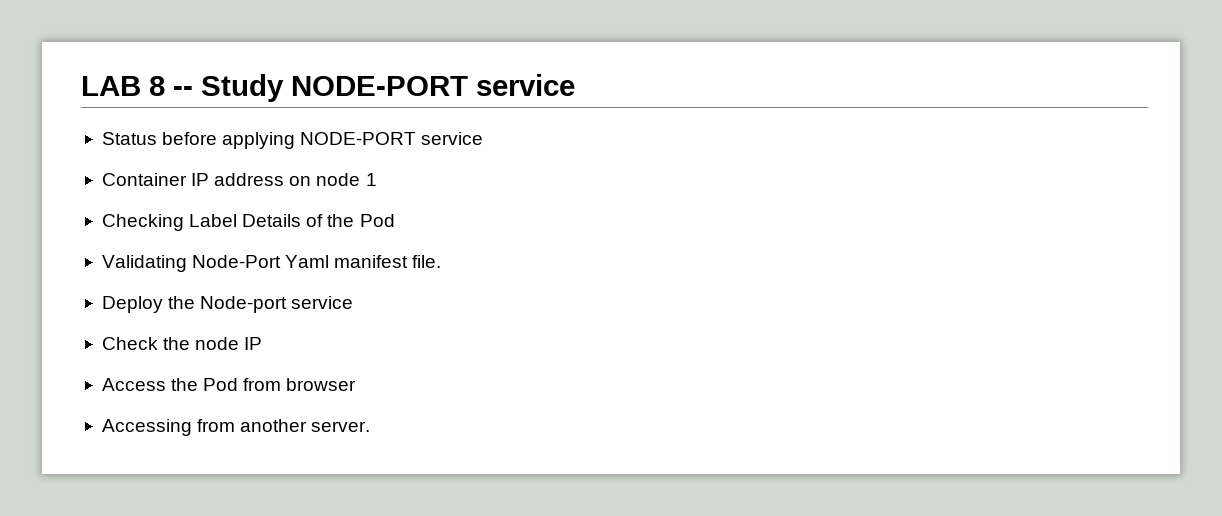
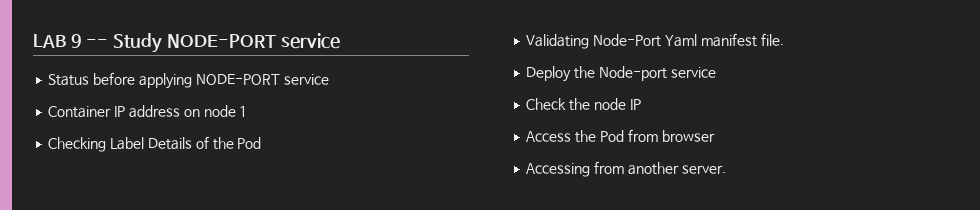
[149,76,165,96] 8 -> [70,34,82,48] 9

